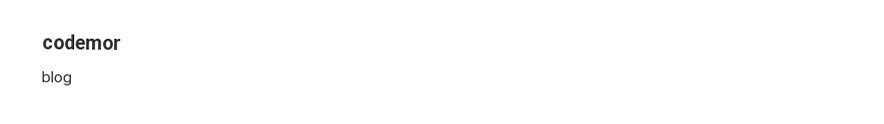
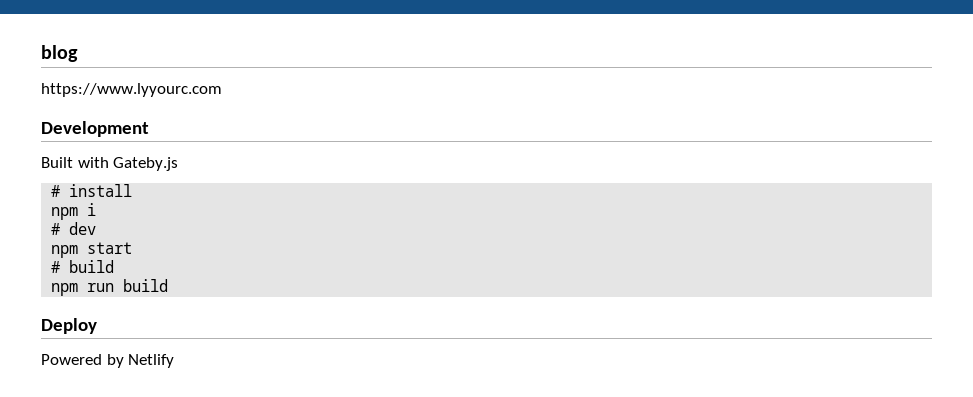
[42,34,122,50] [41,71,72,86] codemor // blog -> [41,45,78,62] [41,83,222,97] [41,121,149,137] [41,157,179,171] [51,184,133,197] [51,203,97,220] [51,222,97,235] [51,242,133,258] [51,260,115,273] [51,279,169,296] [41,318,97,334] [41,354,175,368] blog // https://www.lyyourc.com // Development // Built with Gateby.js // # install // npm i // # dev // npm start // # build // npm run build // Deploy // Powered by Netlify

